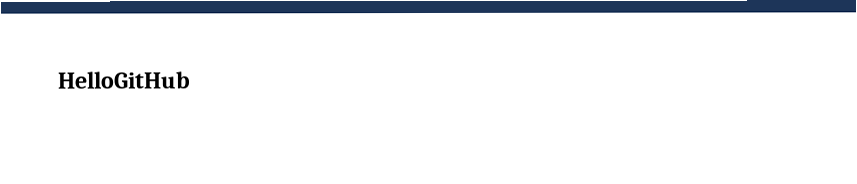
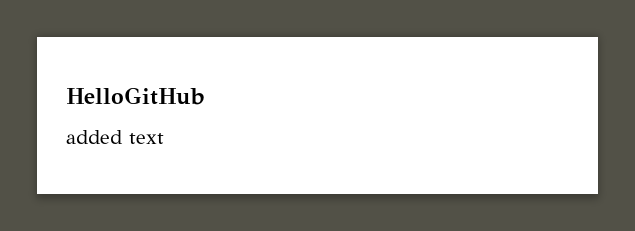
(190, 80) none -> [66,130,164,144] // added text

